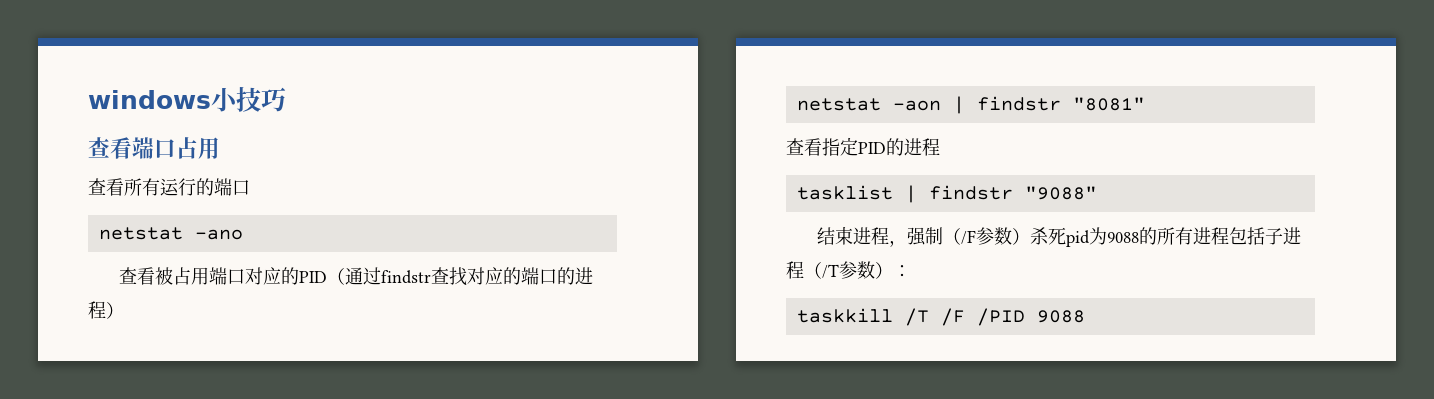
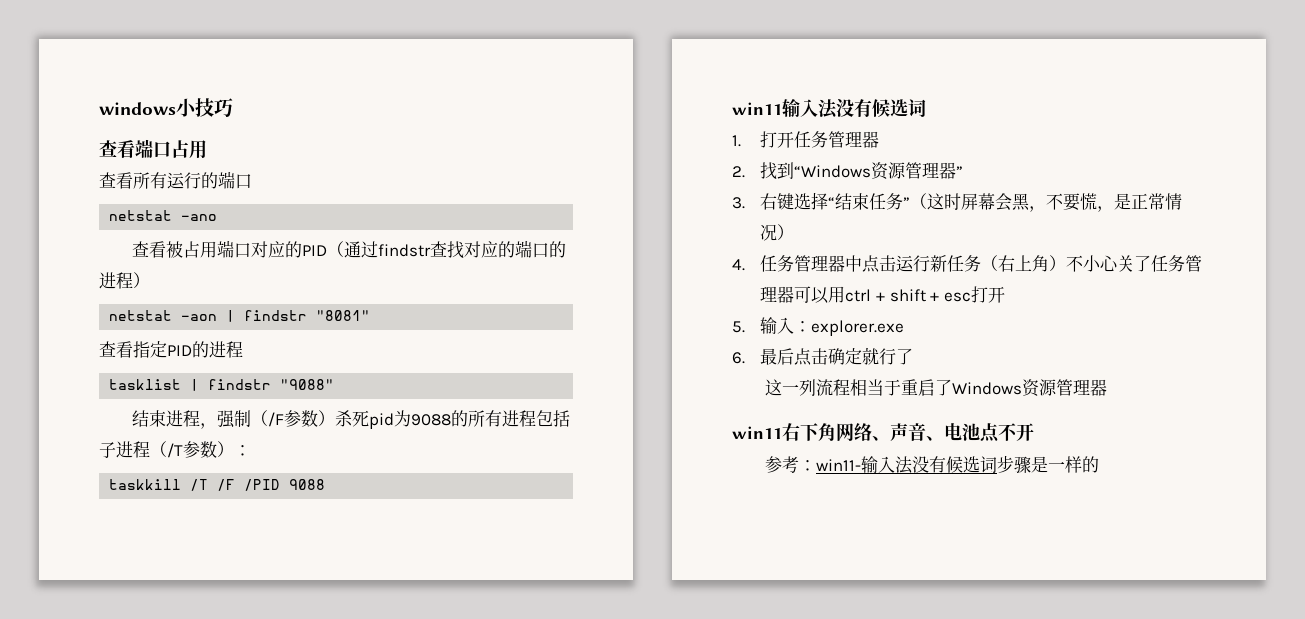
(1085, 316) none -> [732,98,926,119] [732,131,880,148] [732,162,964,180] [732,192,1183,212] [760,224,795,241] [732,255,1203,273] [760,286,1005,304] [732,317,905,336] [732,347,914,366] [765,379,1108,397] [732,423,1034,443] [765,455,1100,474] // win11输入法没有候选词 // 1.打开任务管理器 // 2.找到“Windows资源管理器” // 3.右键选择“结束任务”（这时屏幕会黑，不要慌，是正常情况） // 4.任务管理器中点击运行新任务（右上角）不小心关了任务管理器可以用ctrl + shift + esc打开 // 5.输入：explorer.exe // 6.最后点击确定就行了 // 这一列流程相当于重启了Windows资源管理器 // win11右下角网络、声音、电池点不开 // 参考：win11-输入法没有候选词步骤是一样的

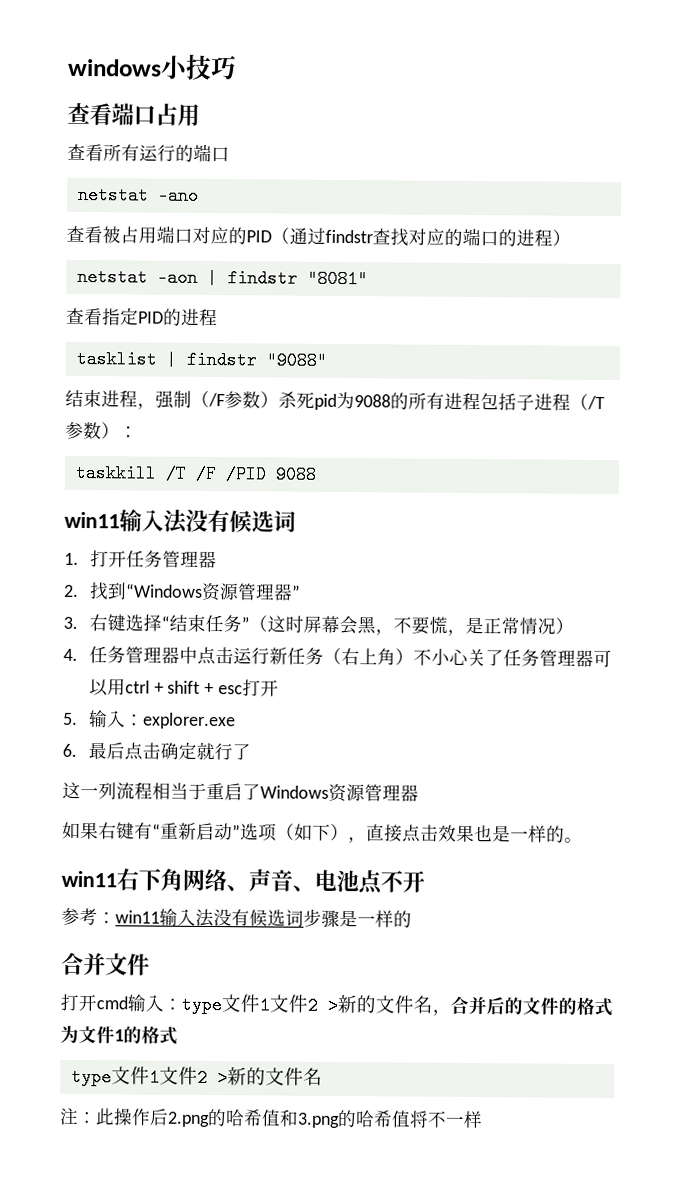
(1108, 387) none -> [62,821,583,844] // 如果右键有“重新启动”选项（如下），直接点击效果也是一样的。
[816,459,862,471] win11- -> [115,910,160,924] win11
(1100, 464) none -> [61,952,150,976] [60,993,613,1017] [60,1025,178,1045] [70,1066,323,1088] [59,1107,483,1129] // 合并文件 // 打开cmd输入：type文件1文件2 >新的文件名，合并后的文件的格式为文件1的格式 // type文件1文件2 >新的文件名 // 注：此操作后2.png的哈希值和3.png的哈希值将不一样

